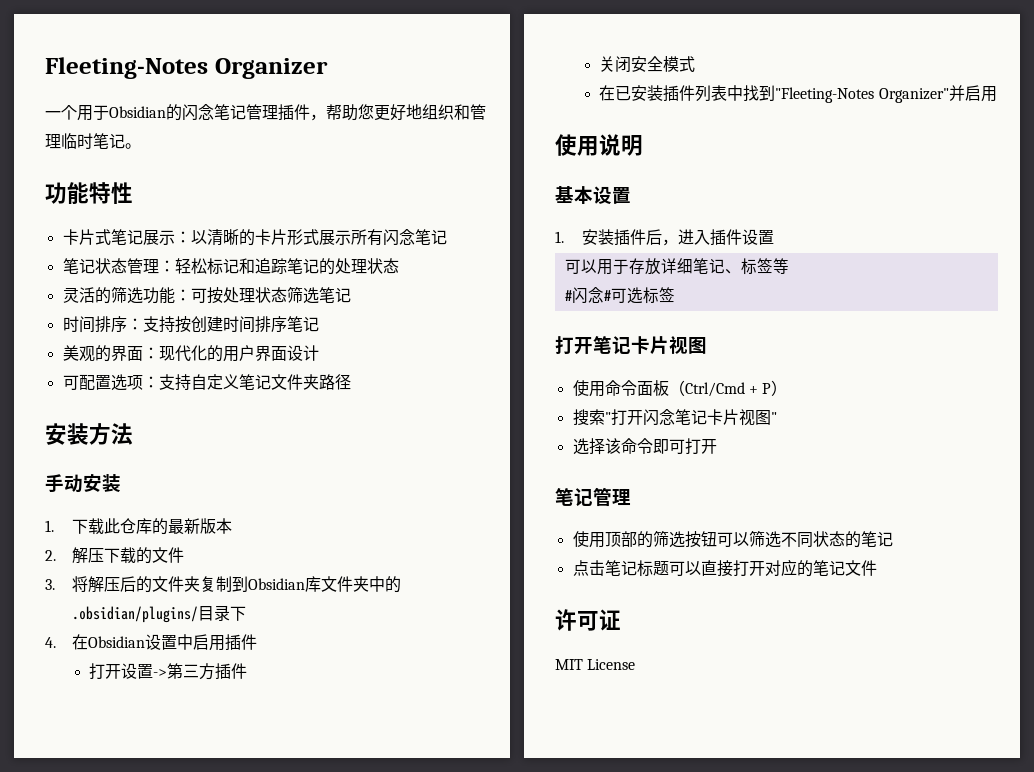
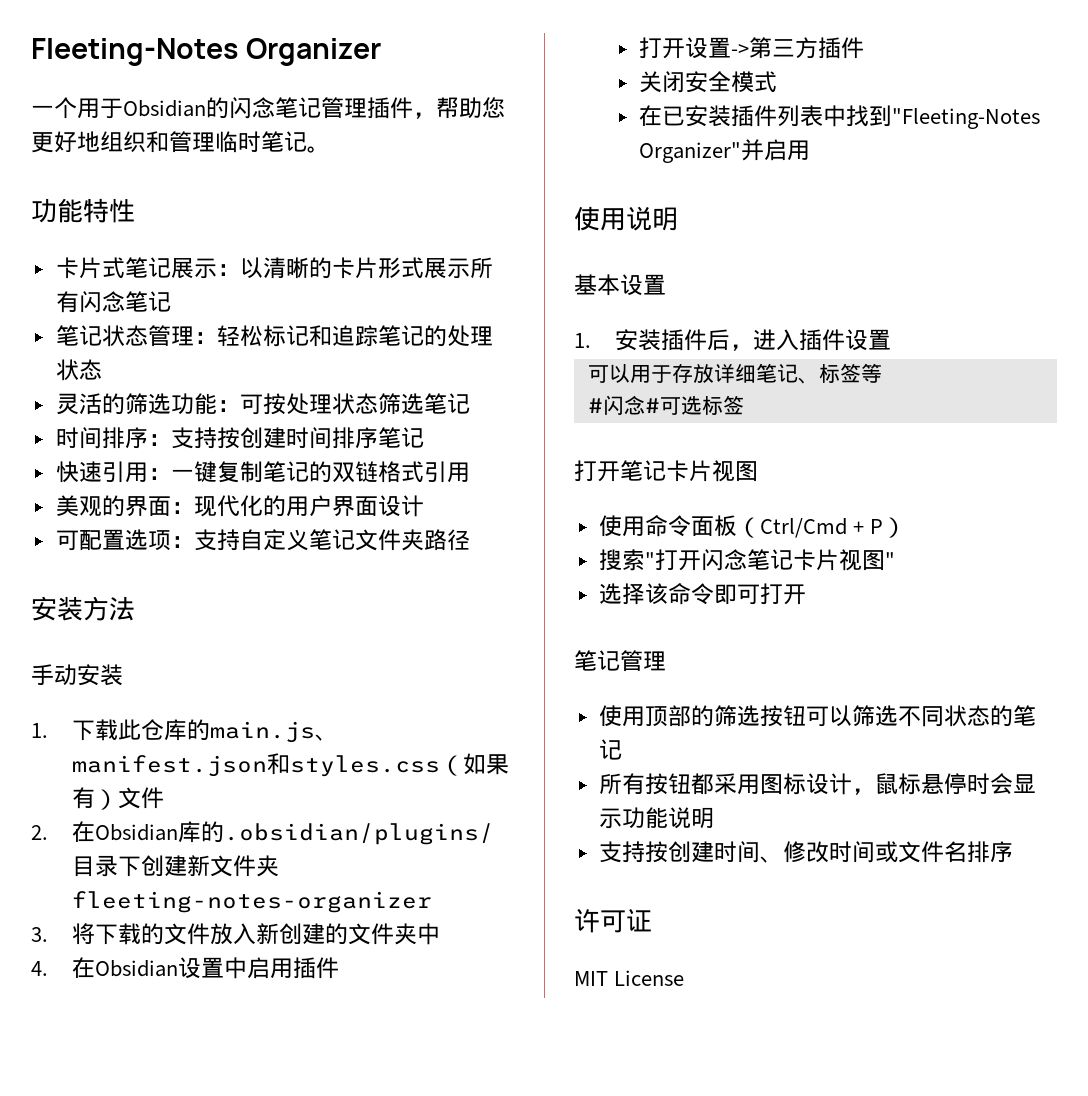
(319, 324) none -> [55,461,470,483] // 快速引用：一键复制笔记的双链格式引用
[167,518,232,534] [45,547,184,564] [45,576,401,593] [71,605,246,623] 最新版本 // 2.解压下载的文件 // 3.将解压后的文件夹复制到Obsidian库文件夹中的.obsidian/plugins/目录下 -> [209,721,338,743] [71,753,509,777] [71,787,164,810] [31,821,494,845] [71,855,279,877] [71,891,432,913] [31,923,440,945] main.js、manifest.json和styles.css（如果有）文件 // 2.在Obsidian库的.obsidian/plugins/目录下创建新文件夹fleeting-notes-organizer // 3.将下载的文件放入新创建的文件夹中
[572,559,877,577] 点击笔记标题可以直接打开对应的笔记文件 -> [598,773,1036,795] [598,807,714,829] [598,841,1013,863] 所有按钮都采用图标设计，鼠标悬停时会显示功能说明 // 支持按创建时间、修改时间或文件名排序

